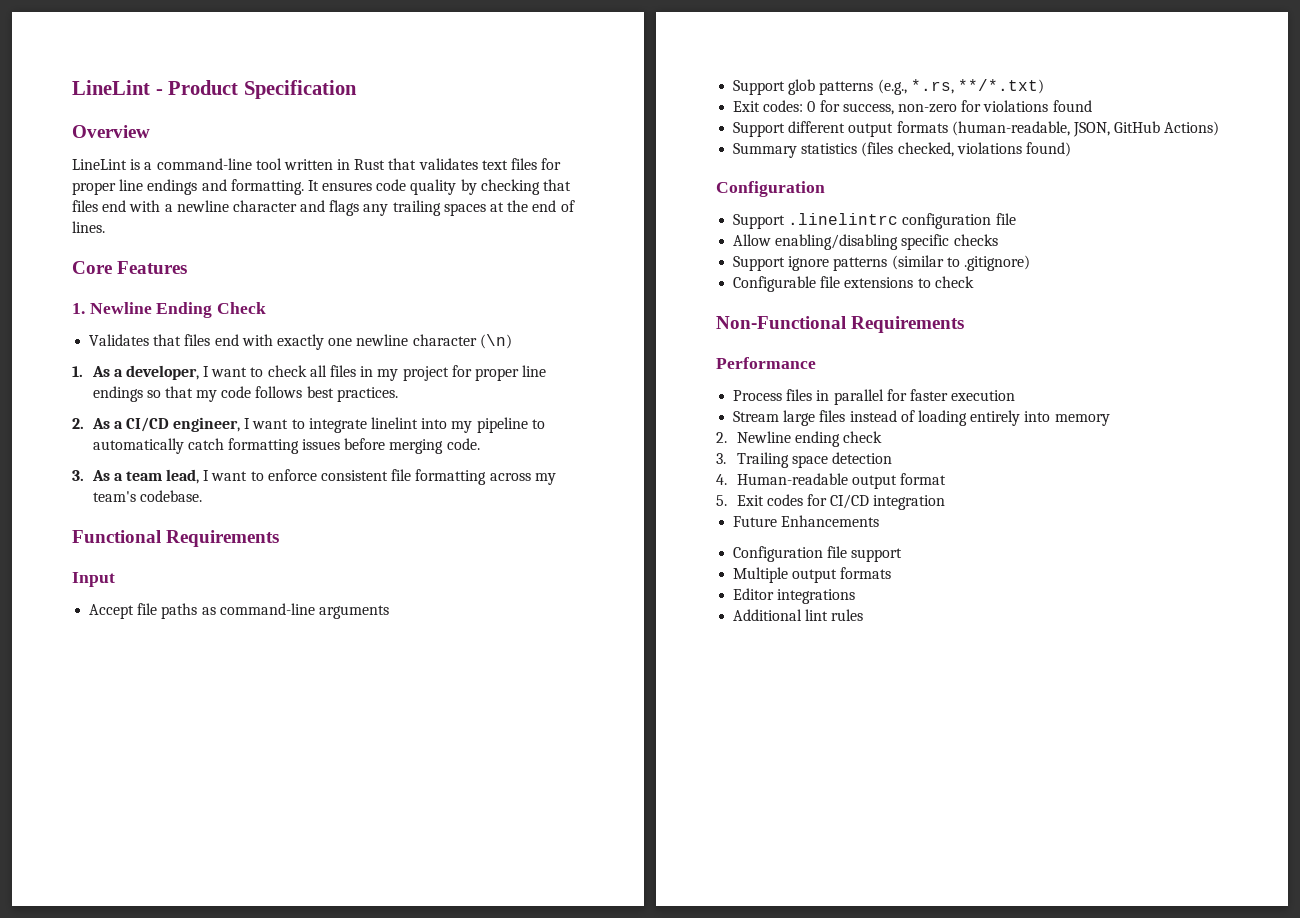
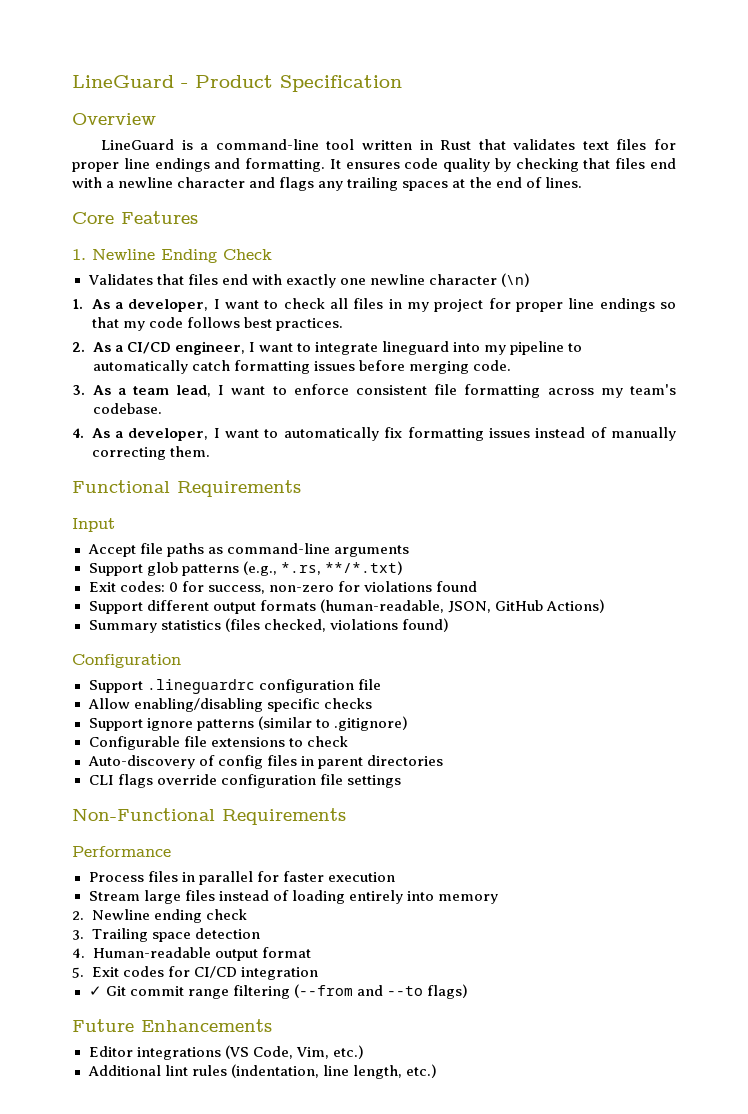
[72,80,150,95] LineLint -> [72,75,174,88] LineGuard
[72,159,127,170] LineLint -> [101,139,175,150] LineGuard
[371,417,419,429] linelint -> [381,341,449,355] lineguard
(202, 496) none -> [72,427,676,441] [91,446,210,460] // 4. As a developer, I want to automatically fix formatting issues instead of manually correcting them.
[788,213,899,225] .linelintrc -> [146,679,255,694] .lineguardrc
(974, 282) none -> [87,755,443,769] [88,774,401,788] // Auto-discovery of config files in parent directories // CLI flags override configuration file settings
[733,515,880,527] [733,546,903,562] [733,567,892,583] [733,588,856,604] Future Enhancements // Configuration file support // Multiple output formats // Editor integrations -> [88,984,468,999] [72,1019,272,1032] [88,1045,364,1060] ✓ Git commit range filtering (--from and --to flags) // Future Enhancements // Editor integrations (VS Code, Vim, etc.)
(864, 615) none -> [230,1064,437,1079] (indentation, line length, etc.)

